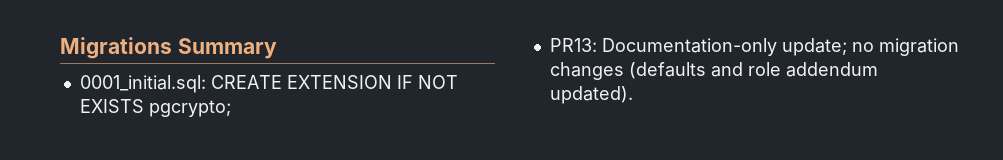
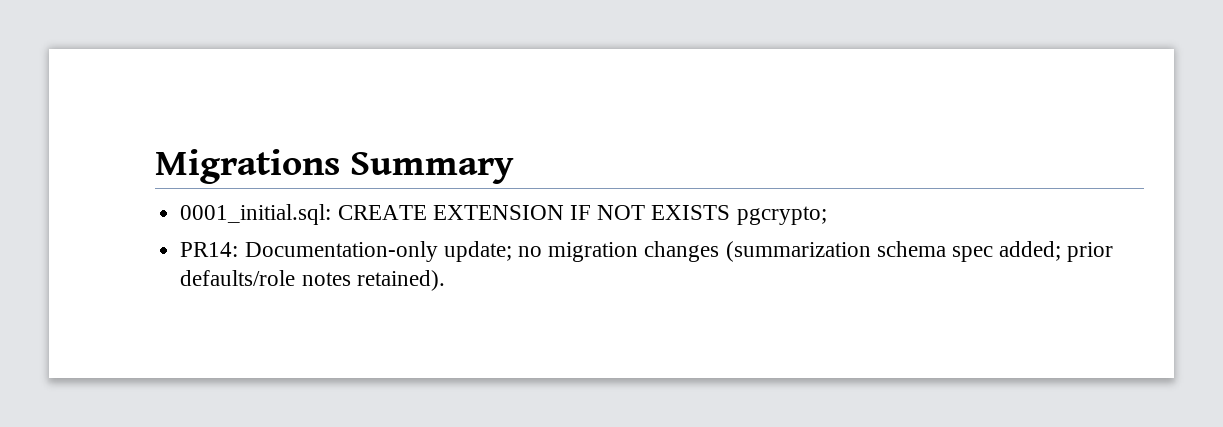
[549,38,597,52] PR13: -> [180,242,239,257] PR14:
[628,62,878,79] [549,86,633,104] (defaults and role addendum updated). -> [725,241,1114,262] [180,270,445,291] (summarization schema spec added; prior defaults/role notes retained).

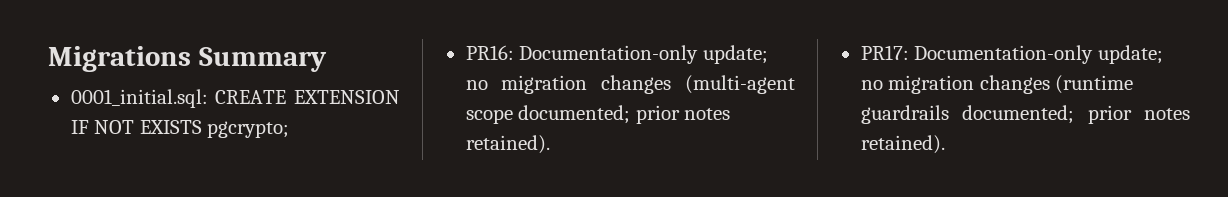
[180,241,1114,262] [180,270,296,286] PR14: Documentation-only update; no migration changes (summarization schema spec added; prior defaults/role -> [465,45,768,64] [465,75,795,94] [465,105,731,124] [465,135,550,154] [860,45,1163,64] [860,75,1134,94] [860,105,1132,124] PR16: Documentation-only update; no migration changes (multi-agent scope documented; prior notes retained). // PR17: Documentation-only update; no migration changes (runtime guardrails documented; prior

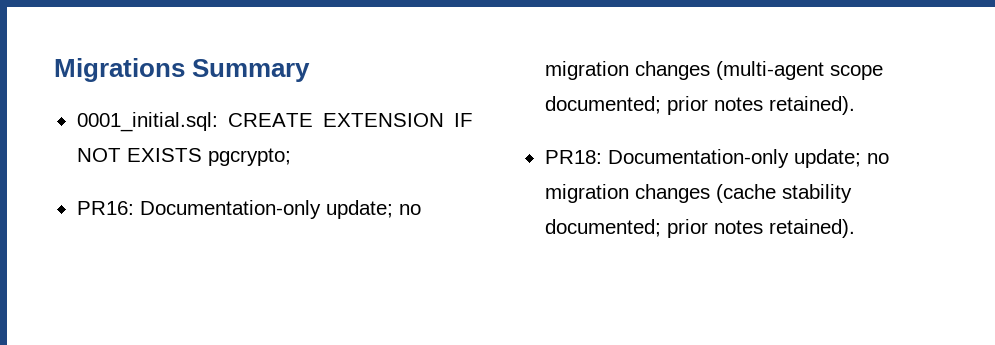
[860,45,1163,64] [860,75,1134,94] [860,105,949,124] PR17: Documentation-only update; no migration changes (runtime guardrails -> [544,149,889,168] [544,184,852,203] PR18: Documentation-only update; no migration changes (cache stability

